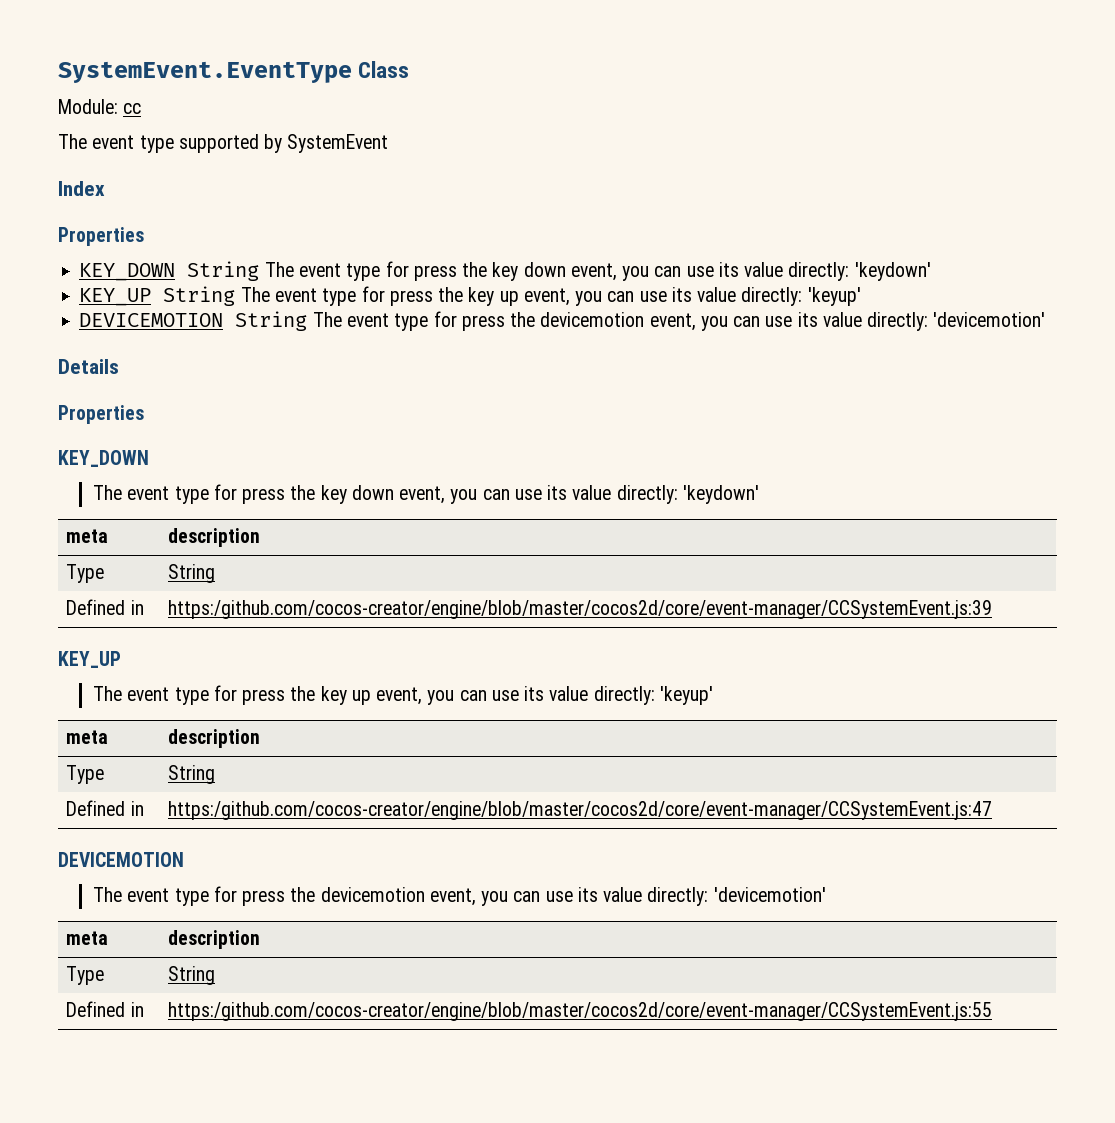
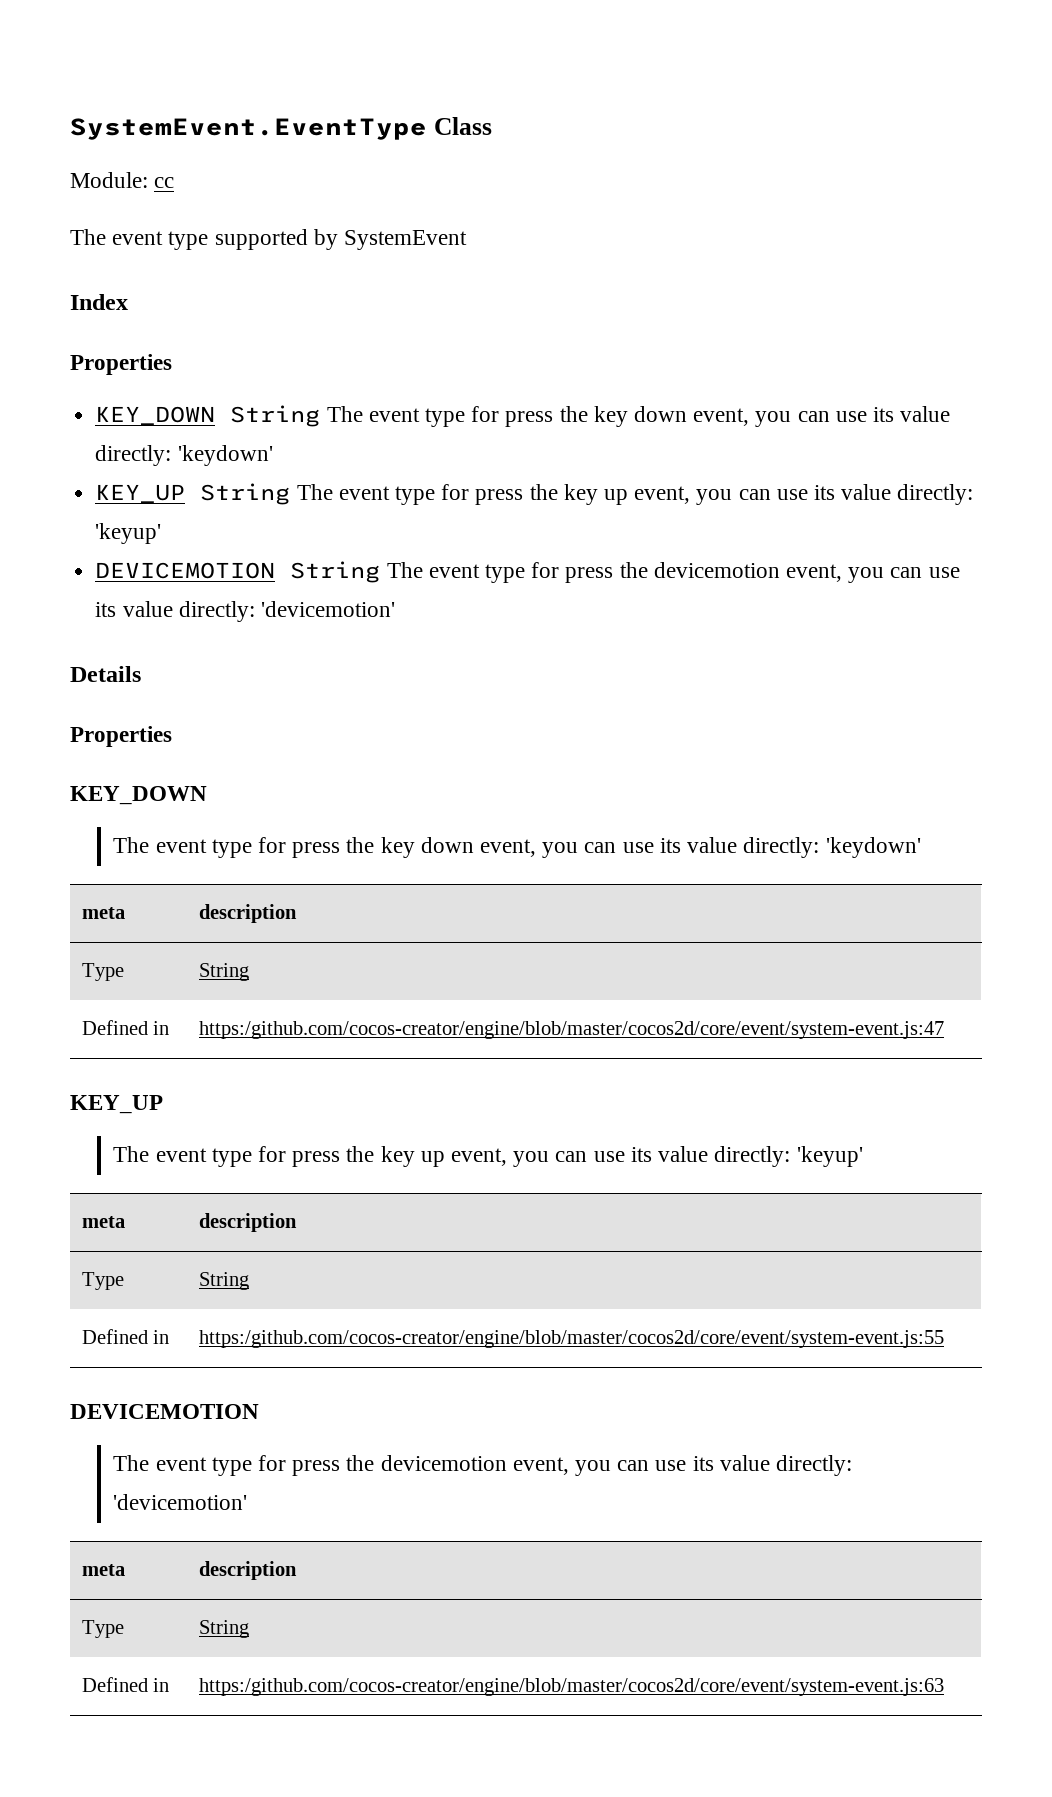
[168,600,993,619] https:/github.com/cocos-creator/engine/blob/master/cocos2d/core/event-manager/CCSystemEvent.js:39 -> [198,1021,944,1039] https:/github.com/cocos-creator/engine/blob/master/cocos2d/core/event/system-event.js:47
[168,801,993,820] https:/github.com/cocos-creator/engine/blob/master/cocos2d/core/event-manager/CCSystemEvent.js:47 -> [198,1330,944,1348] https:/github.com/cocos-creator/engine/blob/master/cocos2d/core/event/system-event.js:55
[168,1002,993,1021] https:/github.com/cocos-creator/engine/blob/master/cocos2d/core/event-manager/CCSystemEvent.js:55 -> [198,1678,944,1696] https:/github.com/cocos-creator/engine/blob/master/cocos2d/core/event/system-event.js:63

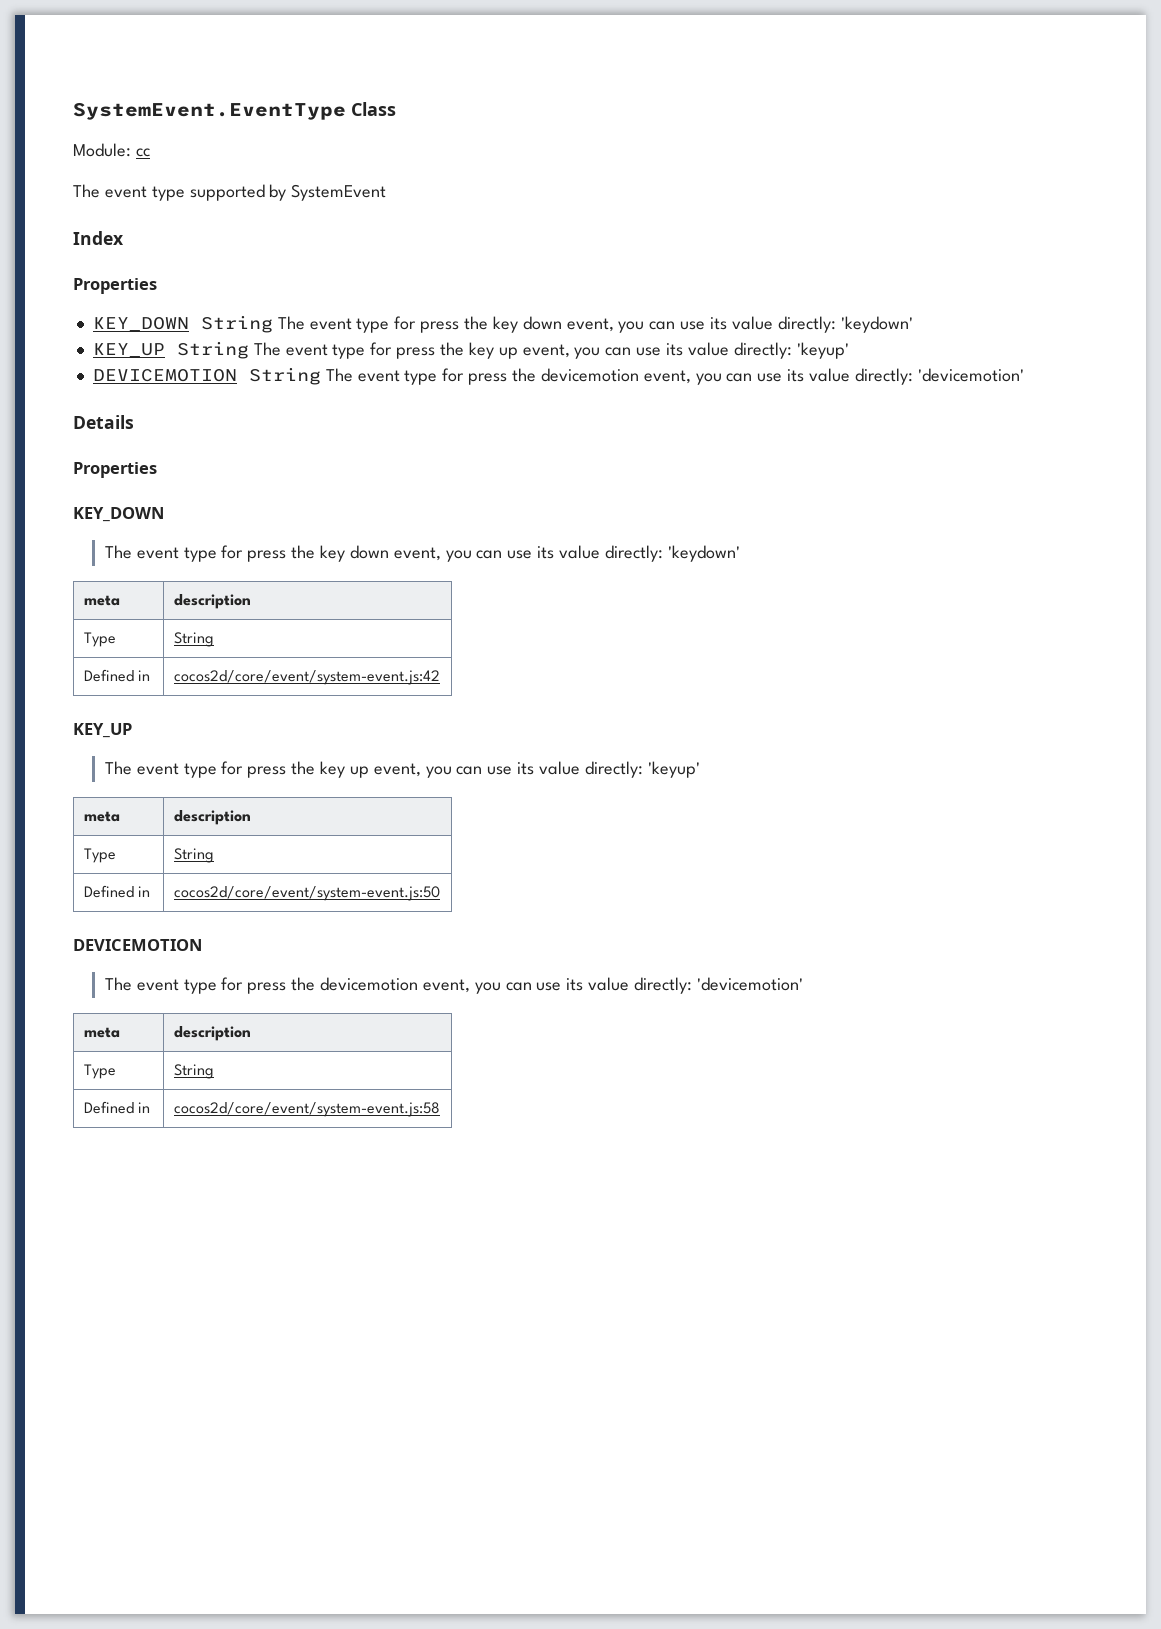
[198,1021,944,1039] https:/github.com/cocos-creator/engine/blob/master/cocos2d/core/event/system-event.js:47 -> [173,670,440,685] cocos2d/core/event/system-event.js:42
[198,1330,944,1348] https:/github.com/cocos-creator/engine/blob/master/cocos2d/core/event/system-event.js:55 -> [173,886,440,901] cocos2d/core/event/system-event.js:50
[198,1678,944,1696] https:/github.com/cocos-creator/engine/blob/master/cocos2d/core/event/system-event.js:63 -> [173,1102,440,1117] cocos2d/core/event/system-event.js:58

